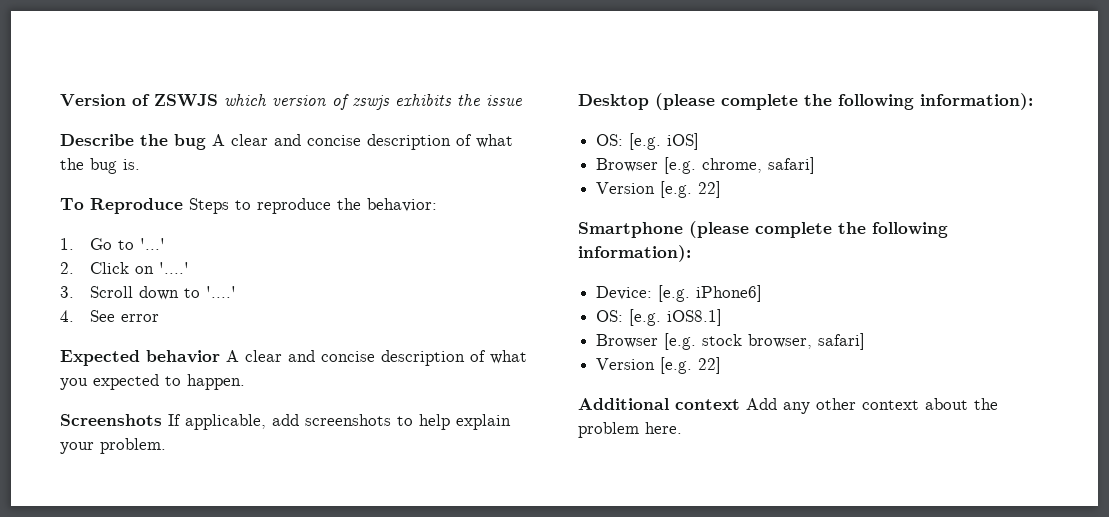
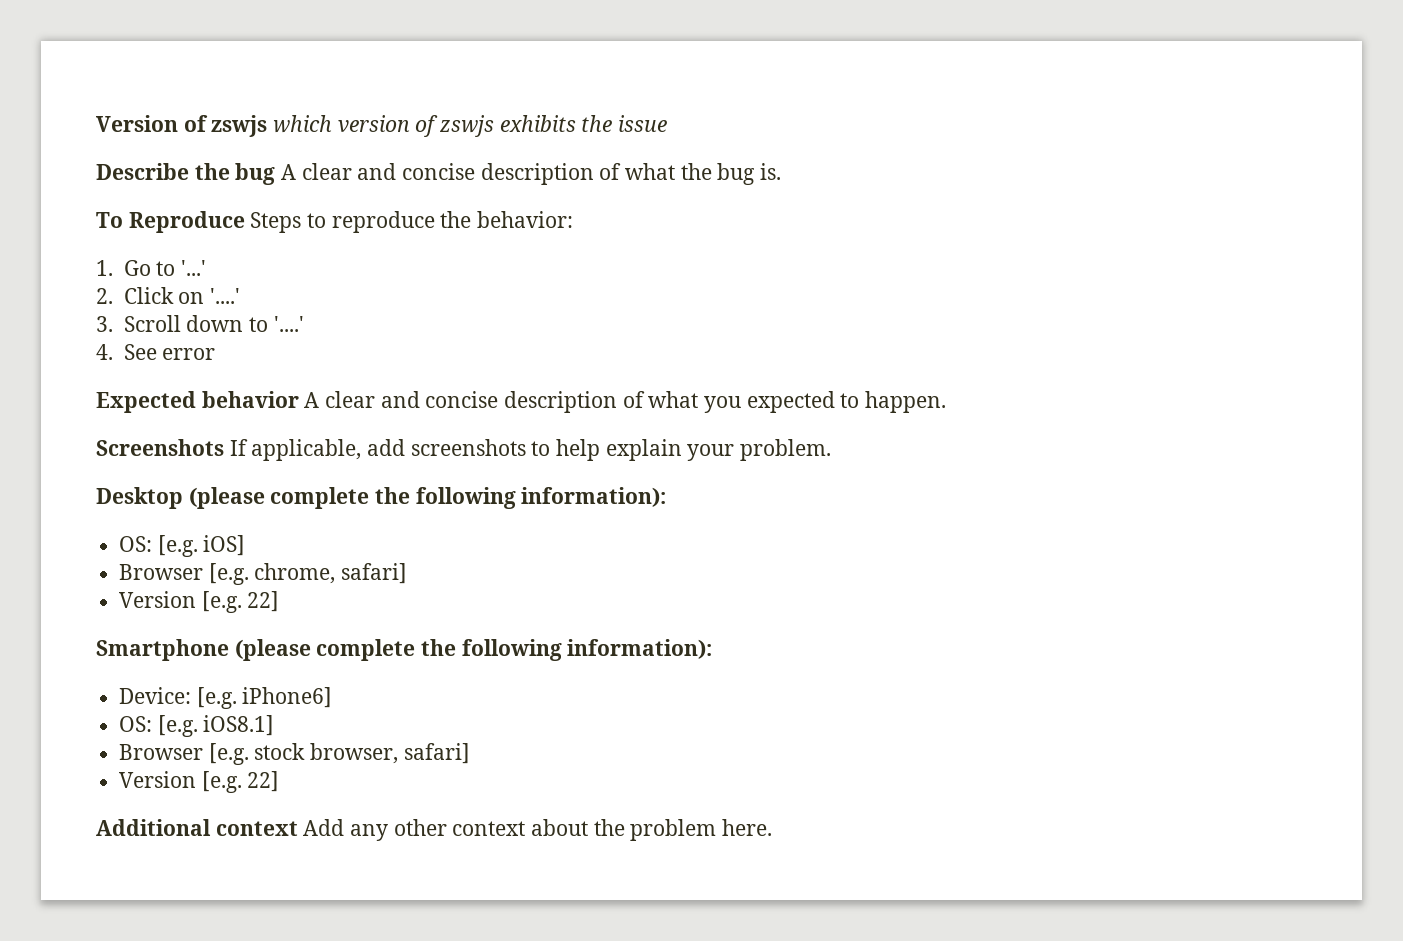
[154,94,218,107] ZSWJS -> [211,115,268,137] zswjs

